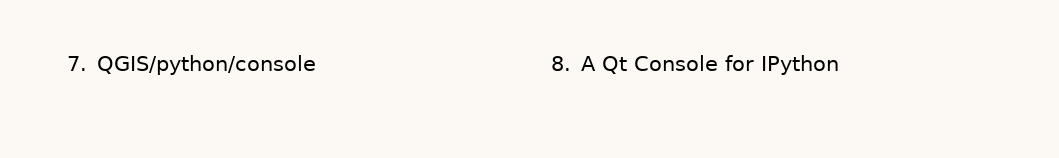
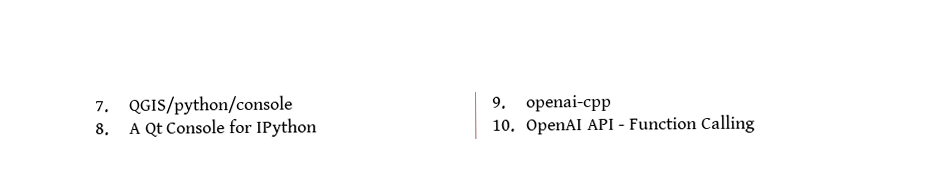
(840, 65) none -> [492,94,612,112] [492,114,755,135] // 9. openai-cpp // 10. OpenAI API - Function Calling

